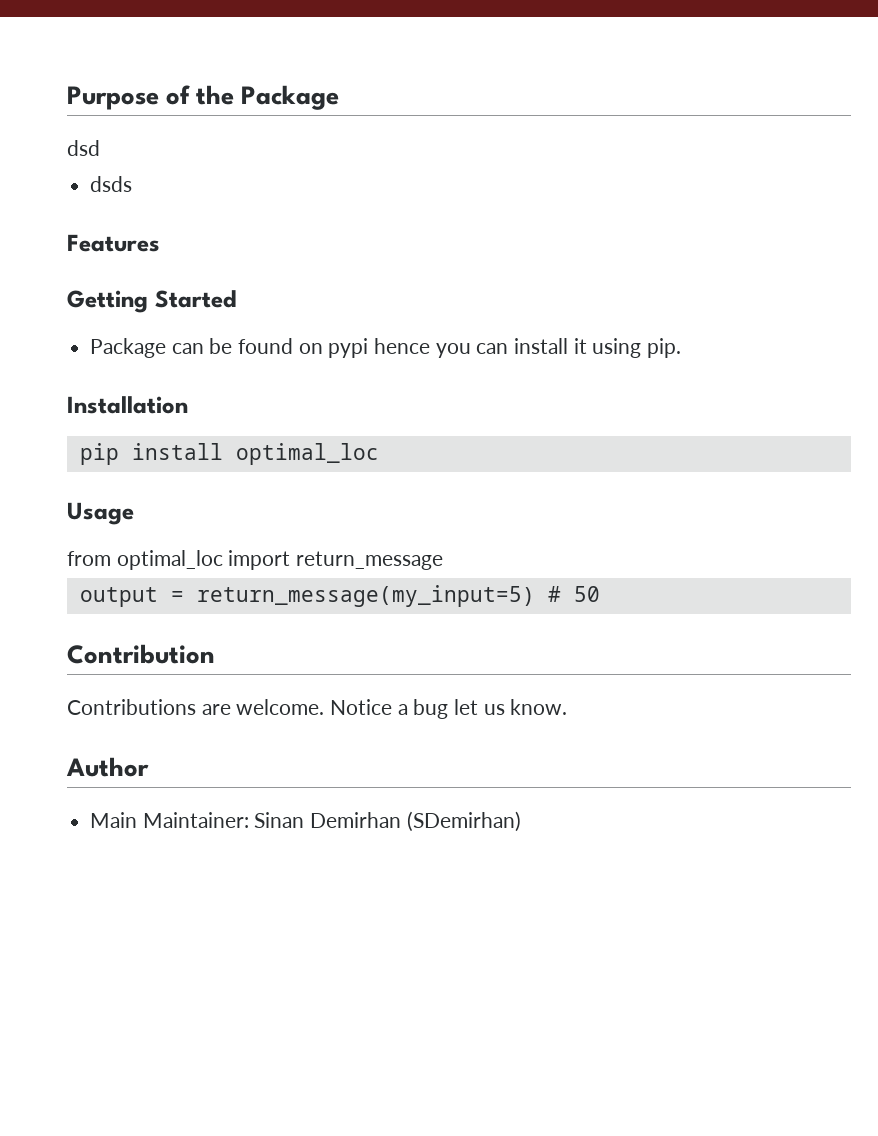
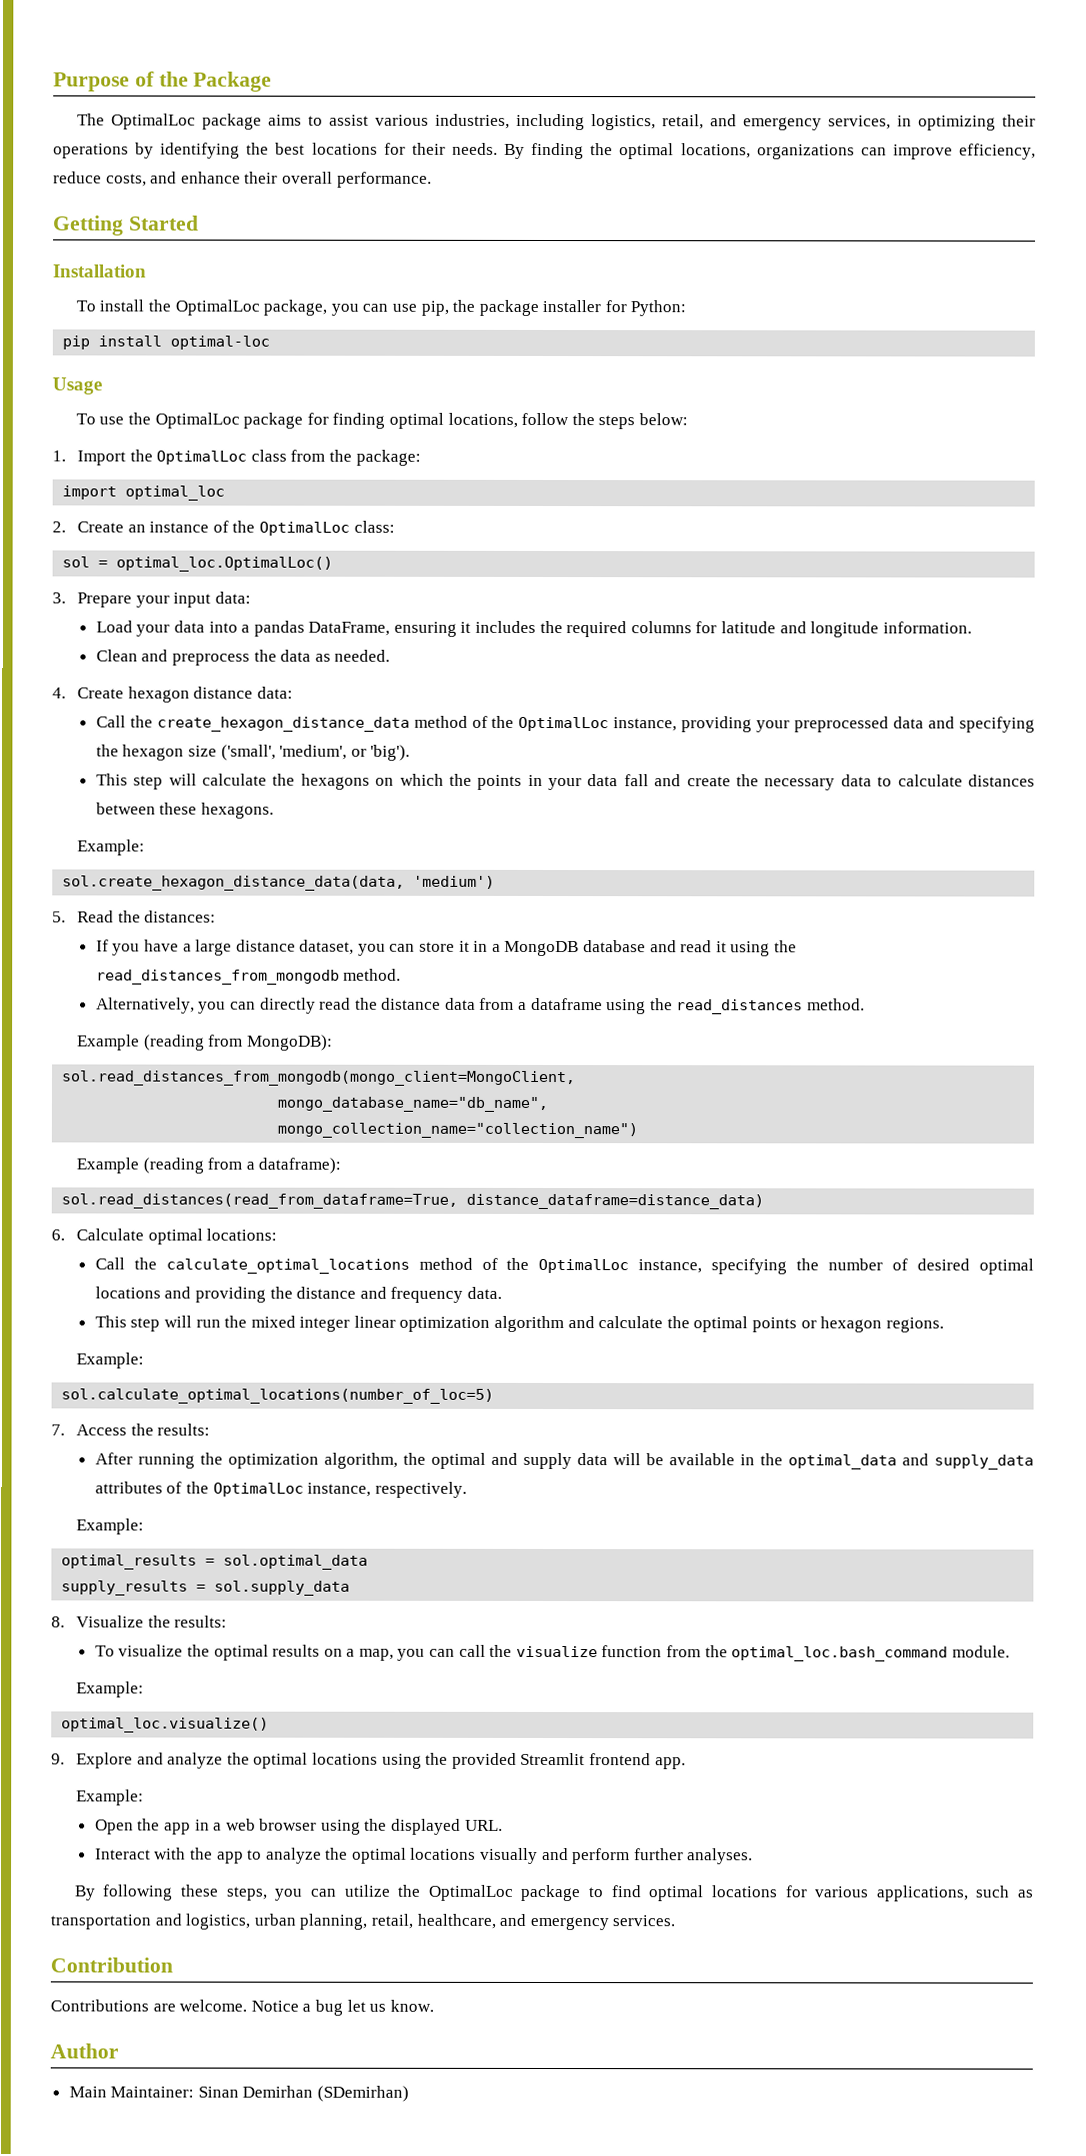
[67,140,100,156] [90,176,133,192] [67,234,160,252] [67,290,237,313] [90,338,682,358] [67,396,188,414] dsd // dsds // Features // Getting Started // Package can be found on pypi hence you can install it using pip. // Installation -> [76,113,1036,131] [53,142,1036,160] [53,171,432,188] [53,215,199,236] [52,264,146,278] [75,299,687,317] The OptimalLoc package aims to assist various industries, including logistics, retail, and emergency services, in optimizing their operations by identifying the best locations for their needs. By finding the optimal locations, organizations can improve efficiency, reduce costs, and enhance their overall performance. // Getting Started // Installation // To install the OptimalLoc package, you can use pip, the package installer for Python:
[235,443,379,465] optimal_loc -> [170,335,271,350] optimal-loc
[67,550,444,570] [79,585,600,607] from optimal_loc import return_message // output = return_message(my_input=5) # 50 -> [75,412,688,430] [52,449,421,466] [62,485,226,501] [52,520,395,536] [62,556,334,572] [52,591,251,608] [95,620,972,638] [95,649,391,666] [52,686,293,703] [95,715,1035,733] [95,744,411,761] [95,773,1035,791] [95,802,274,819] [77,839,146,856] [62,875,496,891] [52,910,217,923] [95,939,797,957] [95,968,402,985] [95,997,866,1015] [77,1034,333,1051] [61,1070,577,1087] [277,1096,549,1113] [277,1122,639,1139] [76,1157,342,1174] [61,1193,765,1210] [51,1228,278,1245] [94,1257,1034,1275] [94,1286,502,1303] [94,1315,944,1333] [76,1352,145,1369] [61,1388,495,1404] [51,1423,211,1436] [94,1452,1034,1470] [94,1481,467,1498] [76,1518,145,1535] [61,1554,369,1570] [61,1580,351,1596] [51,1615,228,1628] [94,1644,1010,1662] [76,1681,145,1698] [61,1717,270,1733] [51,1752,686,1770] [76,1789,145,1806] [94,1818,503,1835] [94,1847,754,1865] [73,1884,1034,1902] [50,1913,676,1931] To use the OptimalLoc package for finding optimal locations, follow the steps below: // 1. Import the OptimalLoc class from the package: // import optimal_loc // 2. Create an instance of the OptimalLoc class: // sol = optimal_loc.OptimalLoc() // 3. Prepare your input data: // Load your data into a pandas DataFrame, ensuring it includes the required columns for latitude and longitude information. // Clean and preprocess the data as needed. // 4. Create hexagon distance data: // Call the create_hexagon_distance_data method of the OptimalLoc instance, providing your preprocessed data and specifying the hexagon size ('small', 'medium', or 'big'). // This step will calculate the hexagons on which the points in your data fall and create the necessary data to calculate distances between these hexagons. // Example: // sol.create_hexagon_distance_data(data, 'medium') // 5. Read the distances: // If you have a large distance dataset, you can store it in a MongoDB database and read it using the read_distances_from_mongodb method. // Alternatively, you can directly read the distance data from a dataframe using the read_distances method. // Example (reading from MongoDB): // sol.read_distances_from_mongodb(mongo_client=MongoClient, // mongo_database_name="db_name", // mongo_collection_name="collection_name") // Example (reading from a dataframe): // sol.read_distances(read_from_dataframe=True, distance_dataframe=distance_data) // 6. Calculate optimal locations: // Call the calculate_optimal_locations method of the OptimalLoc instance, specifying the number of desired optimal locations and providing the distance and frequency data. // This step will run the mixed integer linear optimization algorithm and calculate the optimal points or hexagon regions. // Example: // sol.calculate_optimal_locations(number_of_loc=5) // 7. Access the results: // After running the optimization algorithm, the optimal and supply data will be available in the optimal_data and supply_data attributes of the OptimalLoc instance, respectively. // Example: // optimal_results = sol.optimal_data // supply_results = sol.supply_data // 8. Visualize the results: // To visualize the optimal results on a map, you can call the visualize function from the optimal_loc.bash_command module. // Example: // optimal_loc.visualize() // 9. Explore and analyze the optimal locations using the provided Streamlit frontend app. // Example: // Open the app in a web browser using the displayed URL. // Interact with the app to analyze the optimal locations visually and perform further analyses. // By following these steps, you can utilize the OptimalLoc package to find optimal locations for various applications, such as transportation and logistics, urban planning, retail, healthcare, and emergency services.

